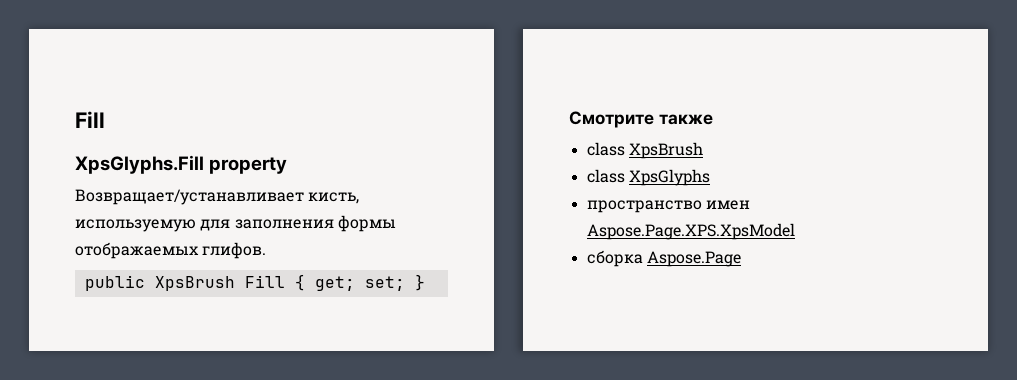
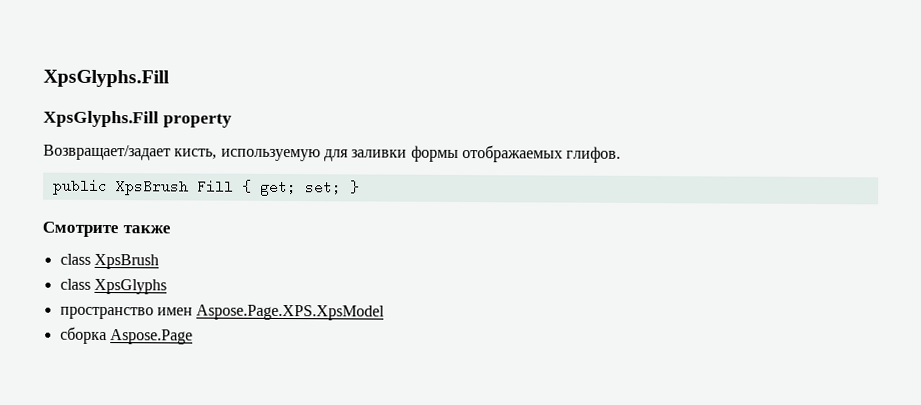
[75,111,105,128] Fill -> [43,69,170,88] XpsGlyphs.Fill
[75,189,304,205] Возвращает/устанавливает -> [43,144,171,161] Возвращает/задает
[234,219,334,229] заполнения -> [351,149,408,158] заливки

